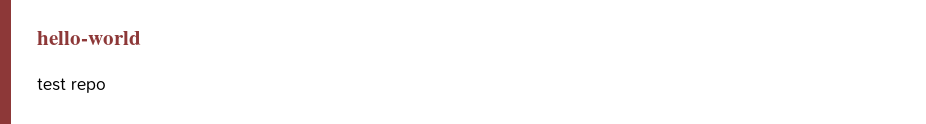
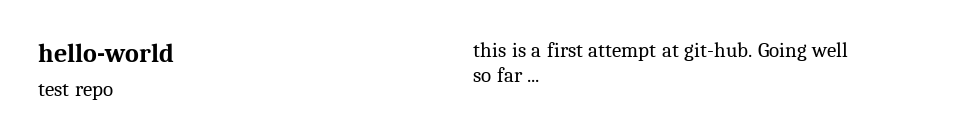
(106, 86) none -> [473,42,849,61] [473,67,540,82] // this is a first attempt at git-hub. Going well so far ...

